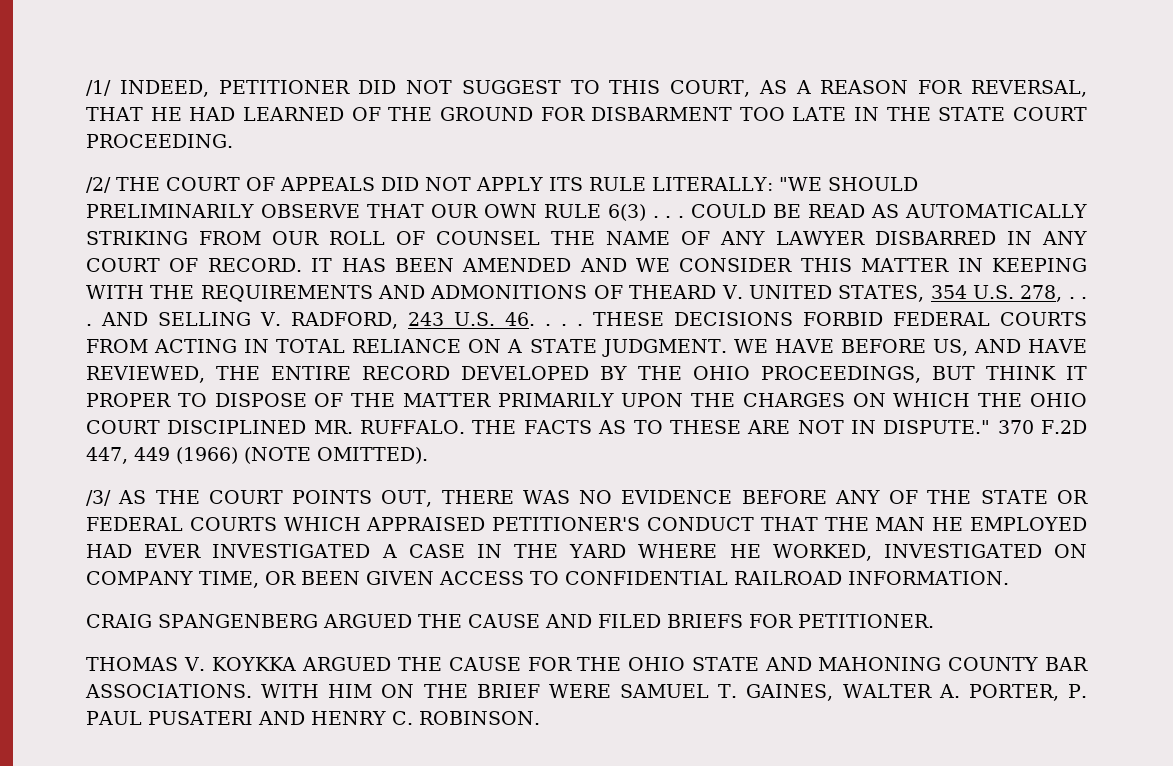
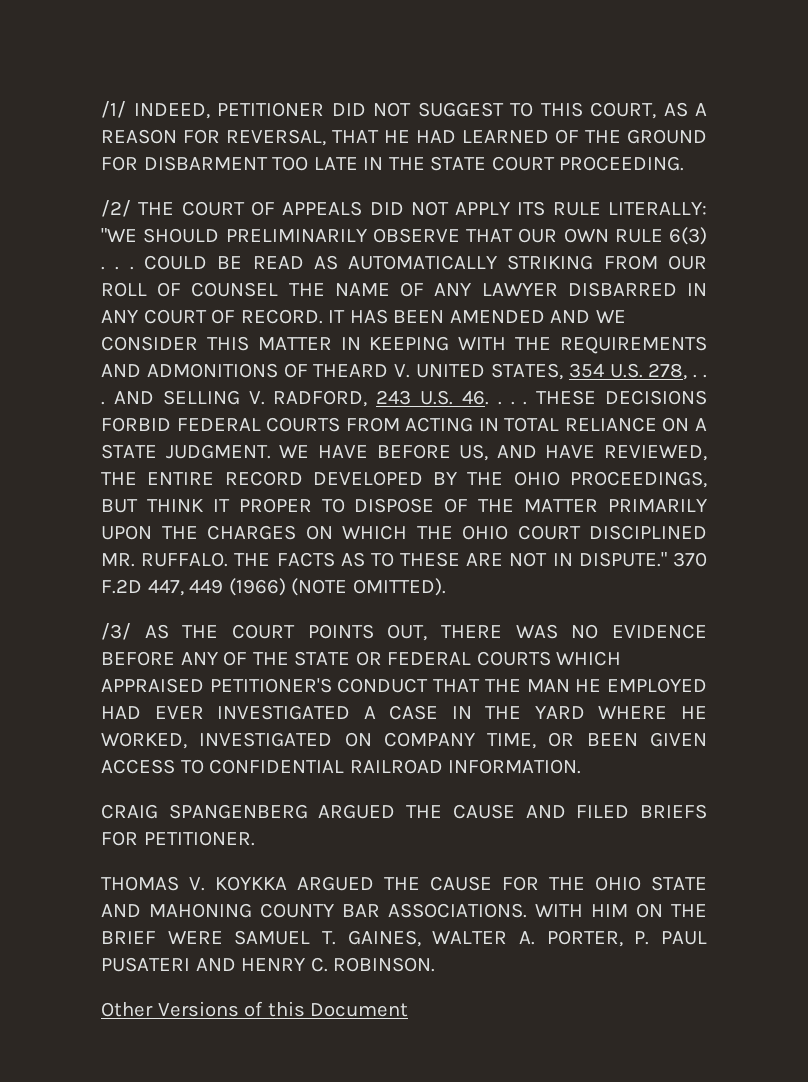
(540, 718) none -> [101,1001,409,1017] // Other Versions of this Document

